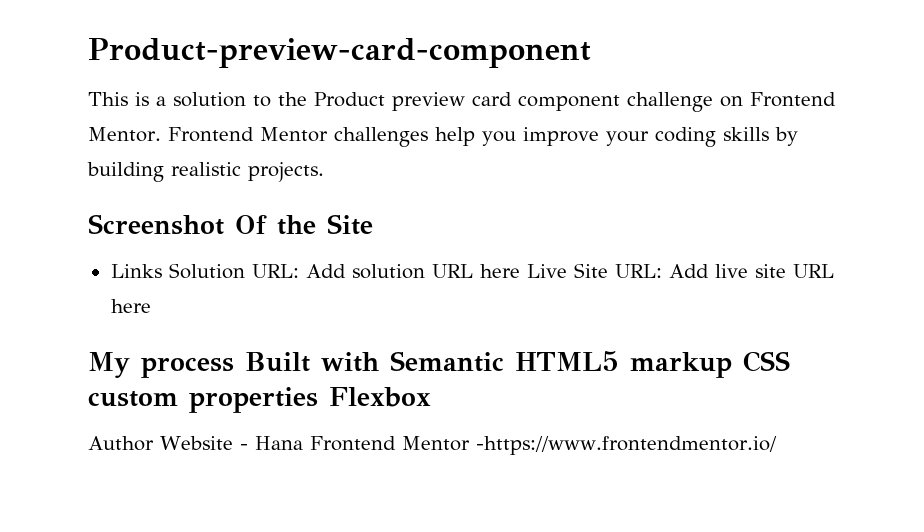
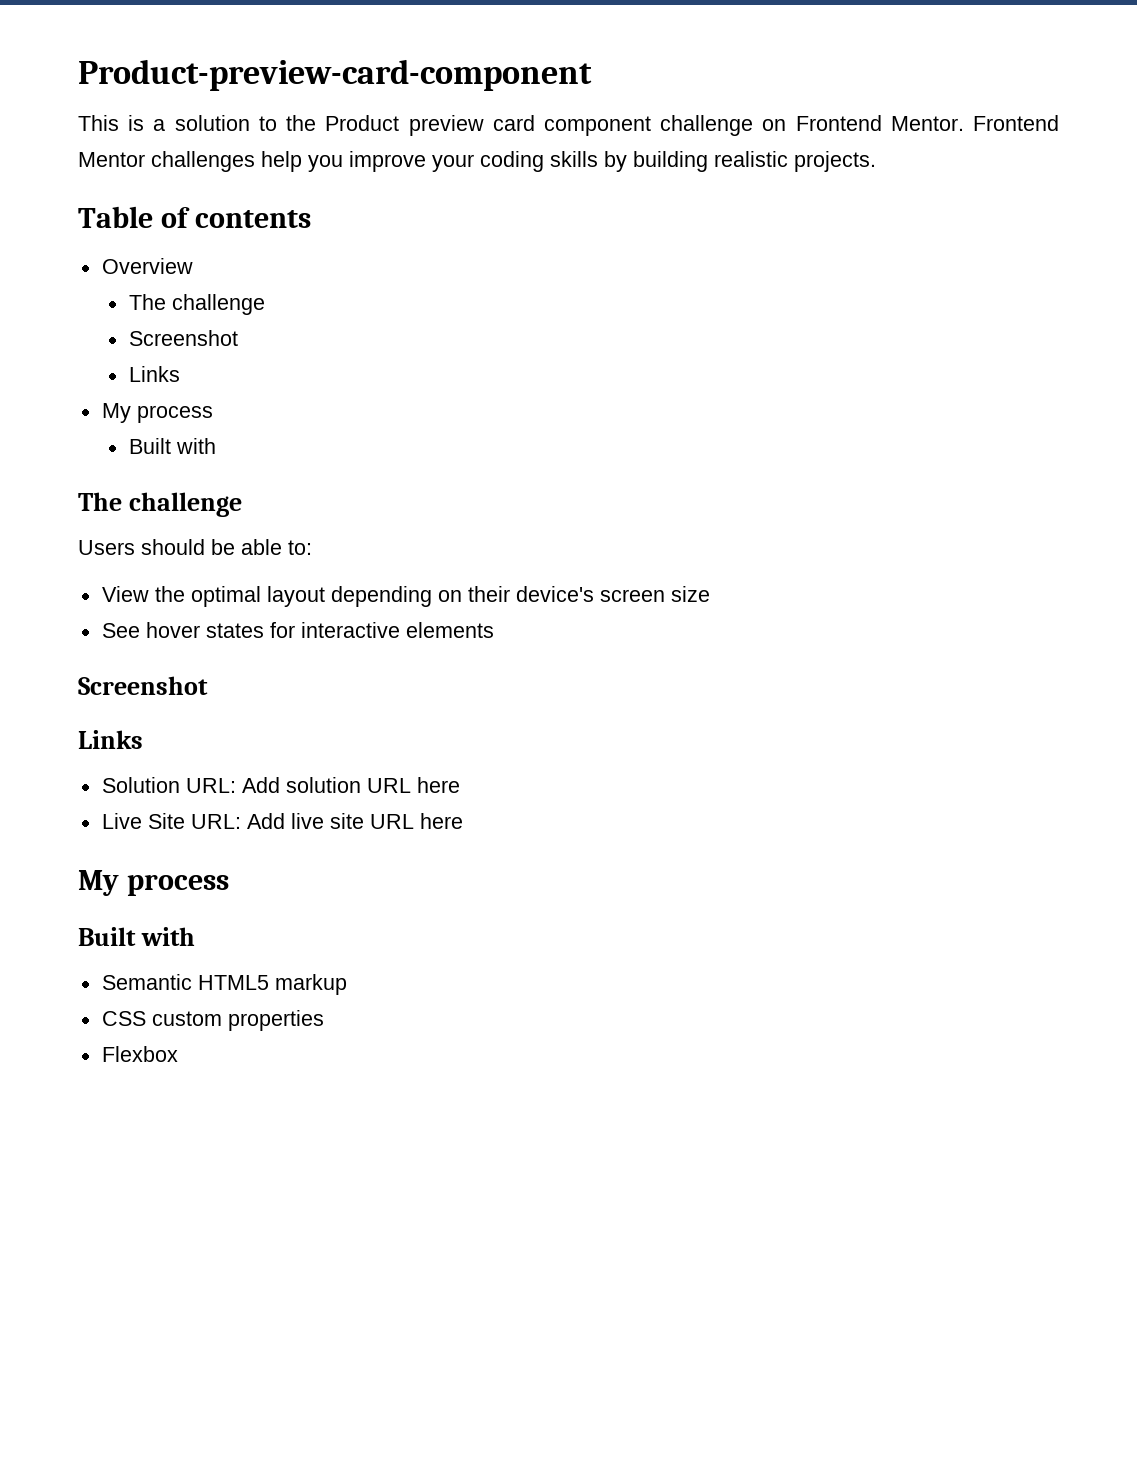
[88,214,373,235] [110,264,162,278] Screenshot Of the Site // Links -> [78,206,311,228] [101,258,193,274] [128,294,265,315] [128,330,238,346] [128,366,180,382] [101,403,213,423] [128,438,216,454] [78,492,242,517] [78,539,312,555] [101,586,710,607] [101,622,494,638] [78,676,208,695] [78,730,143,749] Table of contents // Overview // The challenge // Screenshot // Links // My process // Built with // The challenge // Users should be able to: // View the optimal layout depending on their device's screen size // See hover states for interactive elements // Screenshot // Links //
(520, 271) none -> (460, 785) //
[245,352,379,372] Built with -> [78,927,195,946] // Built with //
(732, 365) none -> (347, 984) //
(318, 400) none -> (324, 1020) //
[88,436,777,455] // Author Website - Hana Frontend Mentor -https://www.frontendmentor.io/ -> (178, 1054) none

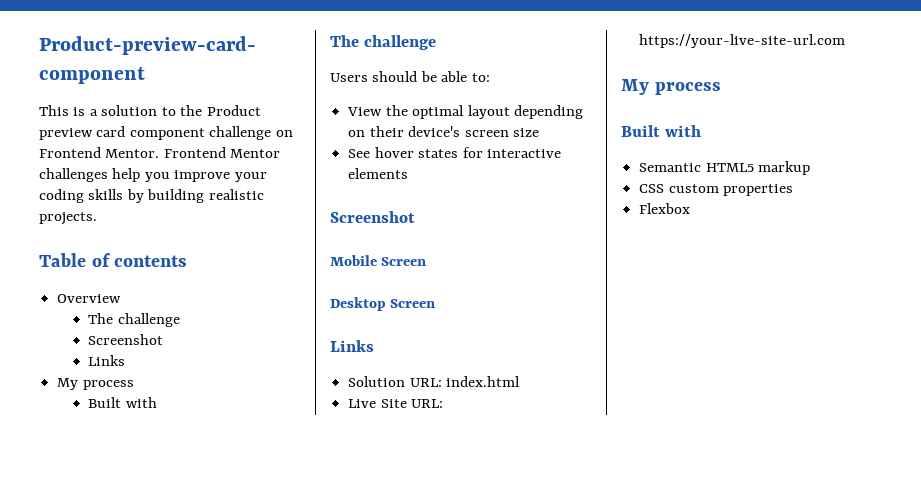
(208, 685) none -> [330,255,427,266] [330,297,436,311] // Mobile Screen // Desktop Screen
[241,777,460,793] Add solution URL here -> [446,376,521,387] index.html
[246,813,463,829] Add live site URL here -> [639,34,846,48] https://your-live-site-url.com

